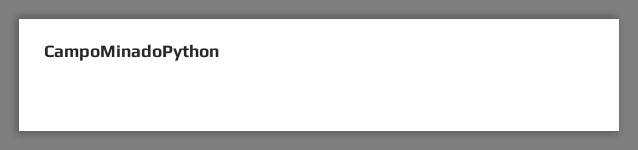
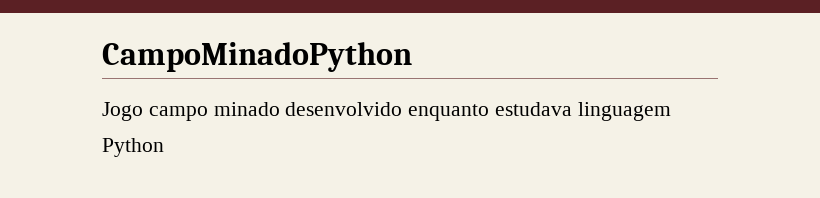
(219, 52) none -> [102,102,671,121] [102,138,164,157] // Jogo campo minado desenvolvido enquanto estudava linguagem Python

